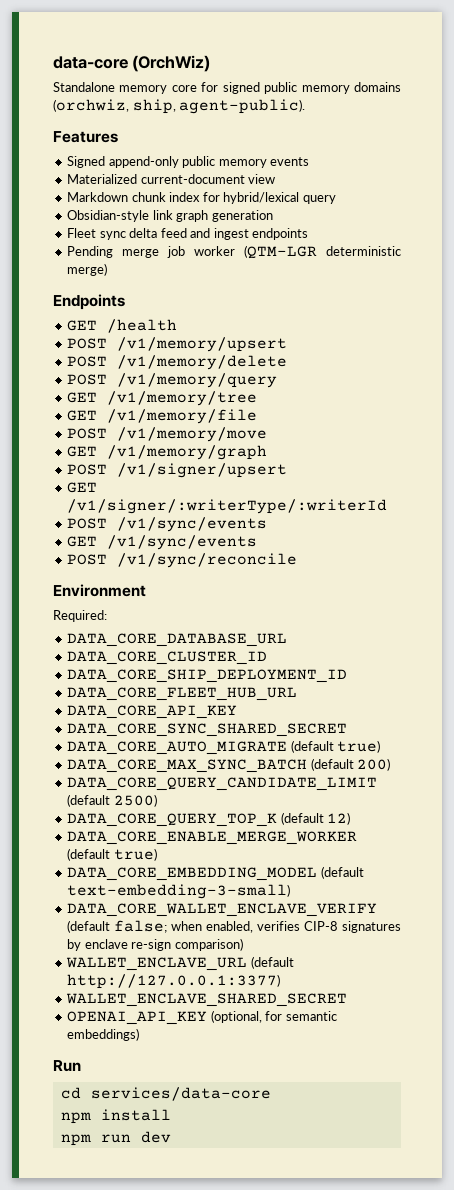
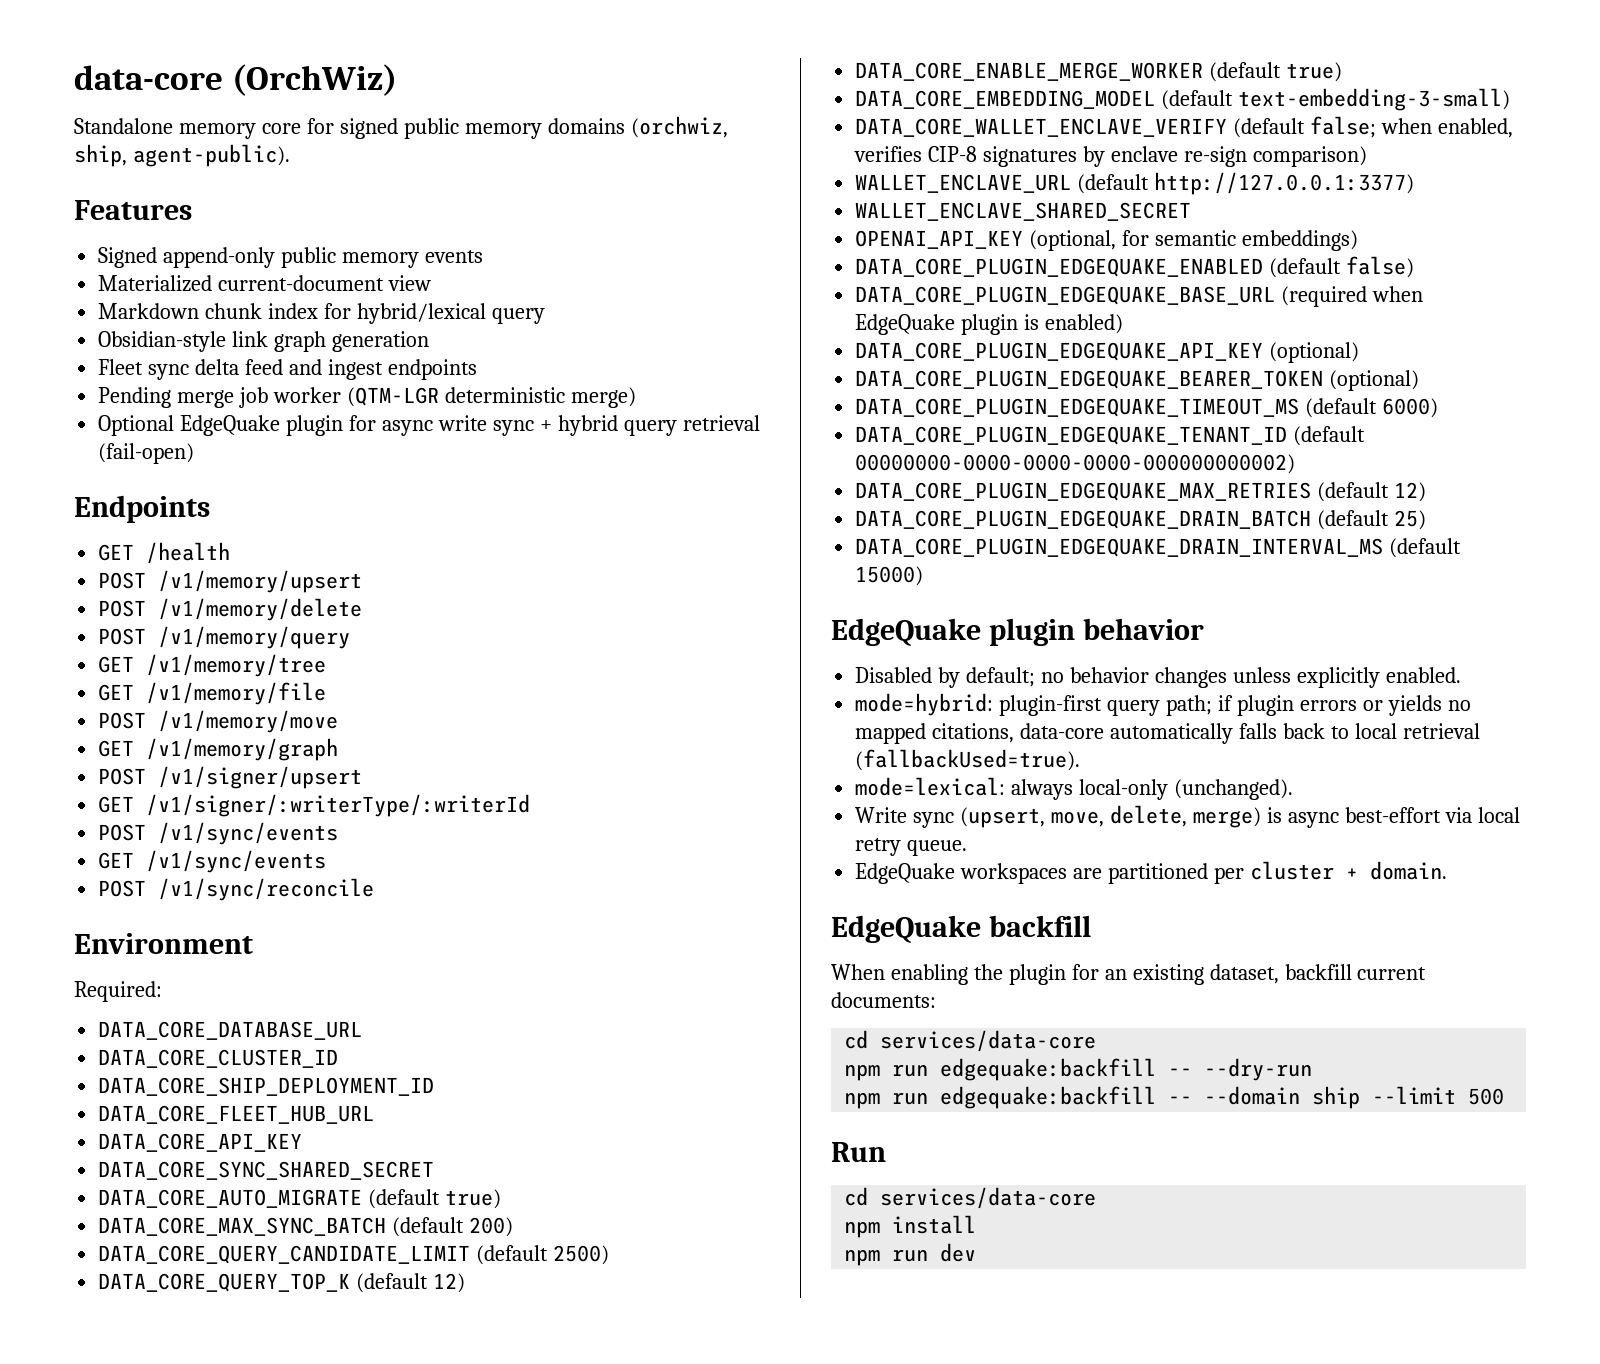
(108, 269) none -> [98,415,760,436] [98,443,195,464] // Optional EdgeQuake plugin for async write sync + hybrid query retrieval (fail-open)
(140, 1034) none -> [855,256,1415,278] [855,286,1424,307] [855,314,1124,335] [855,342,1360,363] [855,370,1420,391] [855,398,1439,418] [855,426,1366,446] [855,454,1296,474] [855,482,1427,502] [855,510,1427,530] [855,538,1462,558] [855,566,924,586] [831,618,1204,646] [855,667,1461,688] [855,693,1471,716] [855,723,1480,744] [855,749,1081,771] [855,777,1294,800] [855,805,1520,828] [855,838,968,856] [855,861,1447,884] [831,915,1091,943] [831,964,1427,985] [831,992,936,1008] [844,1030,1097,1052] [844,1058,1313,1081] [844,1086,1505,1109] // DATA_CORE_PLUGIN_EDGEQUAKE_ENABLED (default false) // DATA_CORE_PLUGIN_EDGEQUAKE_BASE_URL (required when EdgeQuake plugin is enabled) // DATA_CORE_PLUGIN_EDGEQUAKE_API_KEY (optional) // DATA_CORE_PLUGIN_EDGEQUAKE_BEARER_TOKEN (optional) // DATA_CORE_PLUGIN_EDGEQUAKE_TIMEOUT_MS (default 6000) // DATA_CORE_PLUGIN_EDGEQUAKE_TENANT_ID (default 00000000-0000-0000-0000-000000000002) // DATA_CORE_PLUGIN_EDGEQUAKE_MAX_RETRIES (default 12) // DATA_CORE_PLUGIN_EDGEQUAKE_DRAIN_BATCH (default 25) // DATA_CORE_PLUGIN_EDGEQUAKE_DRAIN_INTERVAL_MS (default 15000) // EdgeQuake plugin behavior // Disabled by default; no behavior changes unless explicitly enabled. // mode=hybrid: plugin-first query path; if plugin errors or yields no mapped citations, data-core automatically falls back to local retrieval (fallbackUsed=true). // mode=lexical: always local-only (unchanged). // Write sync (upsert, move, delete, merge) is async best-effort via local retry queue. // EdgeQuake workspaces are partitioned per cluster + domain. // EdgeQuake backfill // When enabling the plugin for an existing dataset, backfill current documents: // cd services/data-core // npm run edgequake:backfill -- --dry-run // npm run edgequake:backfill -- --domain ship --limit 500

